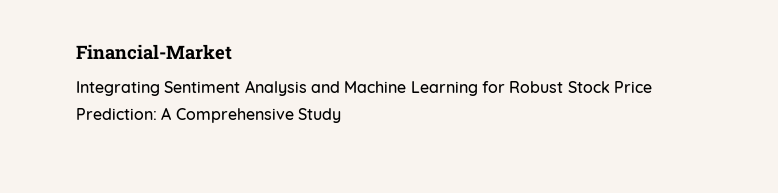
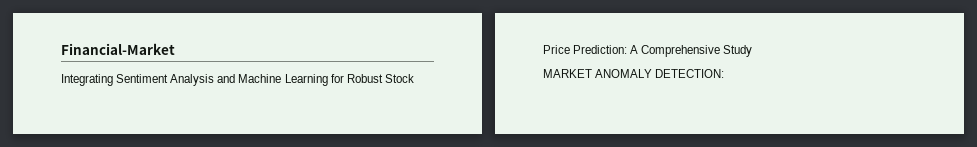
(341, 115) none -> [543,69,725,78] // MARKET ANOMALY DETECTION:

